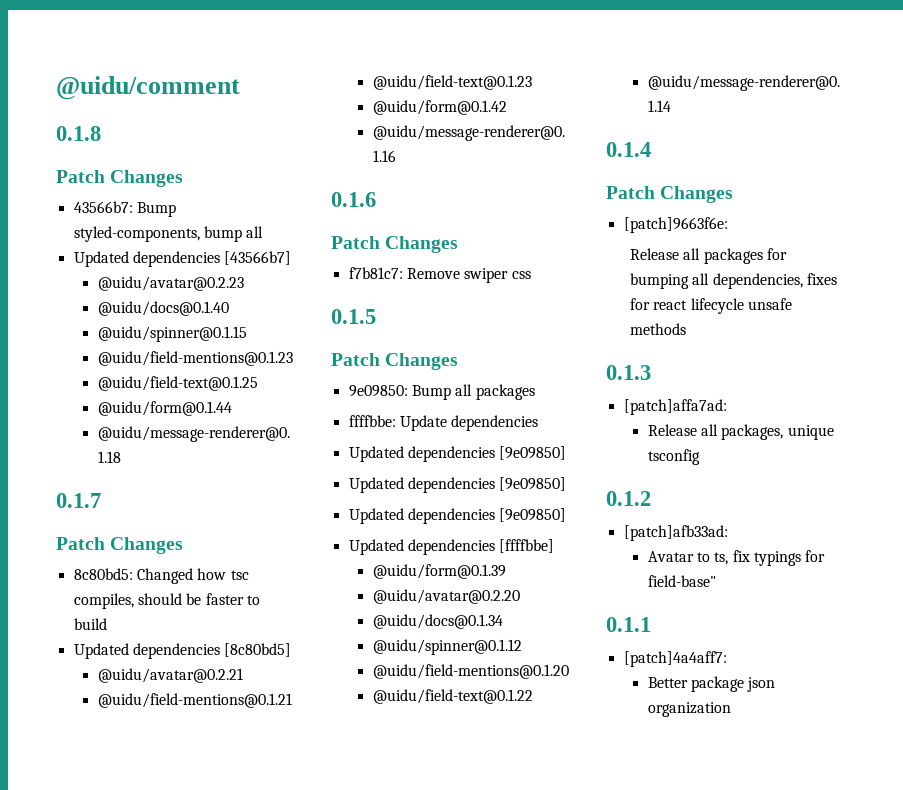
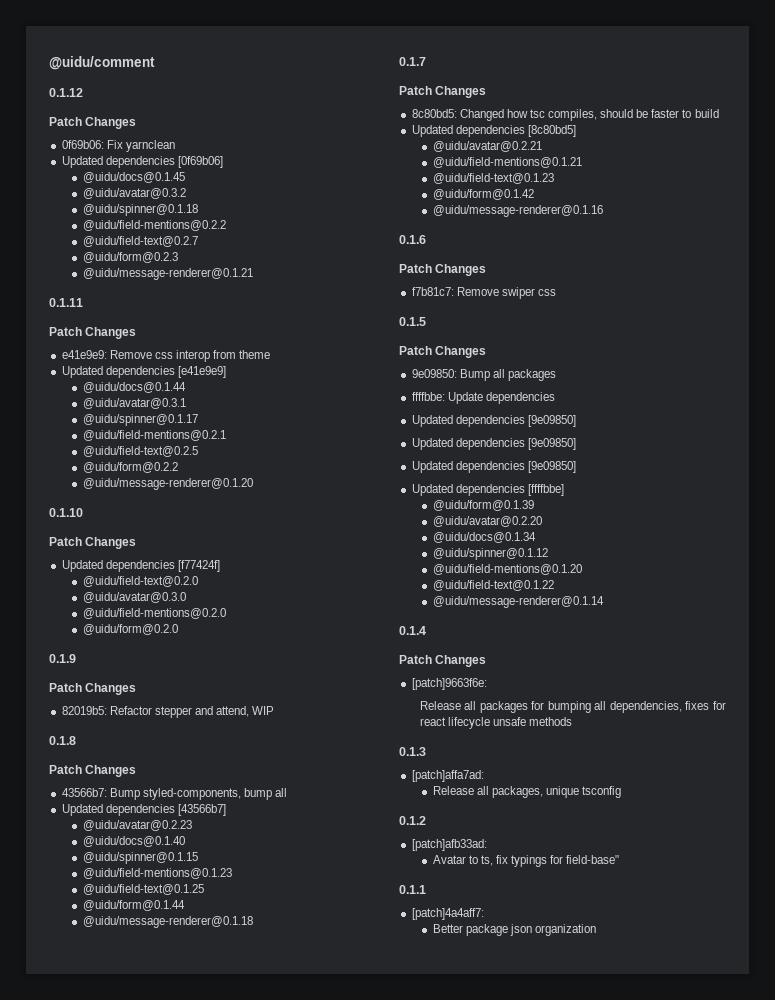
(240, 88) none -> [49,88,83,97] [49,117,137,129] [61,140,175,152] [61,156,223,168] [82,172,185,183] [82,188,186,199] [82,204,198,216] [82,220,226,231] [82,236,198,247] [82,252,178,263] [82,268,253,280] [49,298,83,307] [49,327,137,339] [61,350,271,362] [61,366,226,378] [82,382,186,393] [82,398,186,409] [82,414,198,426] [82,430,226,441] [82,446,198,457] [82,462,178,473] [82,478,253,490] [49,508,83,517] [49,537,137,549] [61,560,220,572] [82,576,198,587] [82,592,186,603] [82,608,226,619] [82,624,178,635] [49,654,76,663] [49,683,137,695] [61,706,275,718] // 0.1.12 // Patch Changes // 0f69b06: Fix yarnclean // Updated dependencies [0f69b06] // @uidu/docs@0.1.45 // @uidu/avatar@0.3.2 // @uidu/spinner@0.1.18 // @uidu/field-mentions@0.2.2 // @uidu/field-text@0.2.7 // @uidu/form@0.2.3 // @uidu/message-renderer@0.1.21 // 0.1.11 // Patch Changes // e41e9e9: Remove css interop from theme // Updated dependencies [e41e9e9] // @uidu/docs@0.1.44 // @uidu/avatar@0.3.1 // @uidu/spinner@0.1.17 // @uidu/field-mentions@0.2.1 // @uidu/field-text@0.2.5 // @uidu/form@0.2.2 // @uidu/message-renderer@0.1.20 // 0.1.10 // Patch Changes // Updated dependencies [f77424f] // @uidu/field-text@0.2.0 // @uidu/avatar@0.3.0 // @uidu/field-mentions@0.2.0 // @uidu/form@0.2.0 // 0.1.9 // Patch Changes // 82019b5: Refactor stepper and attend, WIP

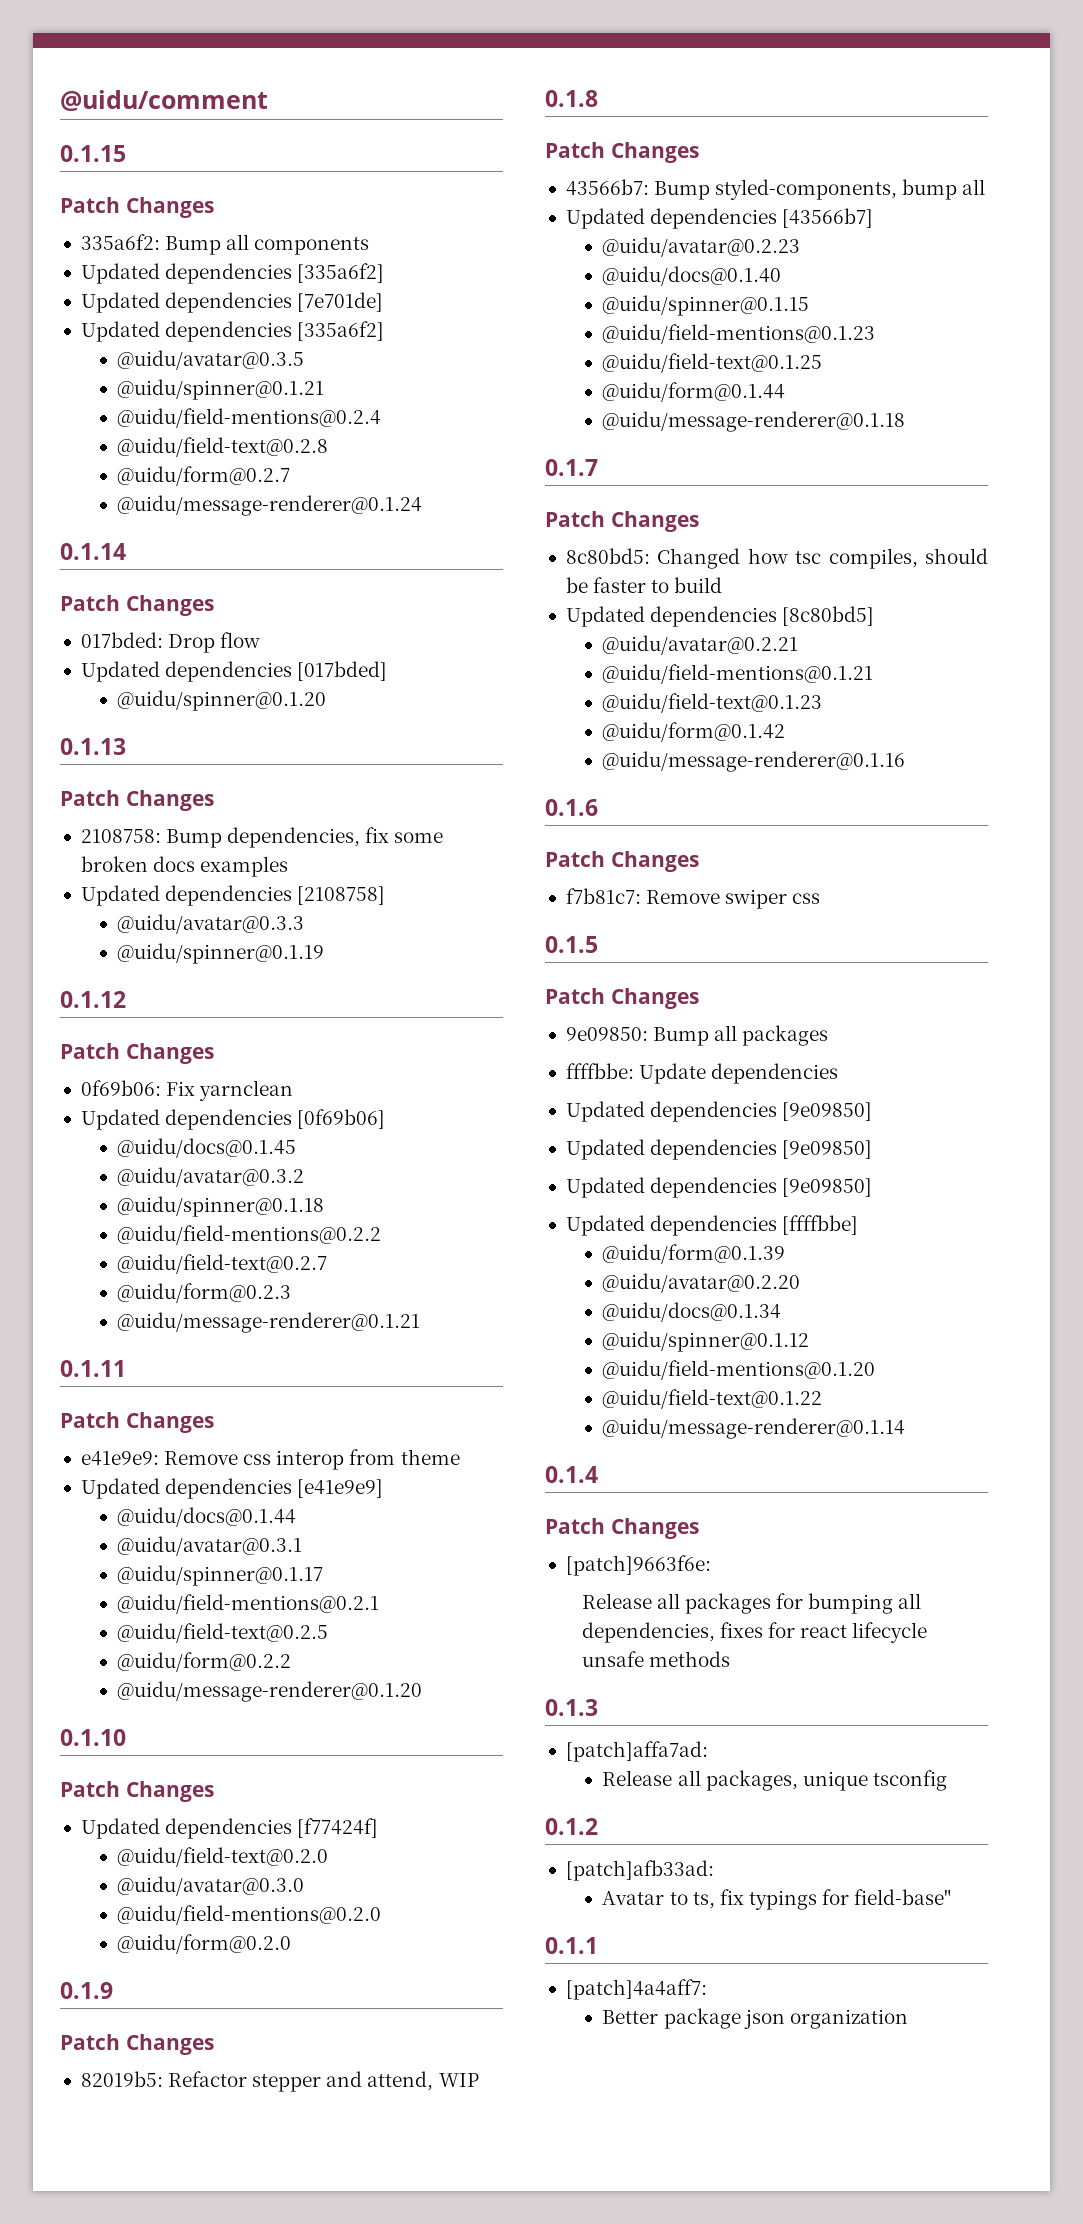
(155, 63) none -> [60,145,126,162] [60,197,214,218] [80,234,370,255] [80,263,385,284] [80,292,384,313] [80,321,385,342] [117,350,305,370] [117,379,325,400] [117,408,382,428] [117,437,329,457] [117,466,291,486] [117,495,423,516] [60,543,126,560] [60,595,214,616] [80,632,261,653] [80,661,388,682] [117,690,327,711] [60,738,126,755] [60,790,214,811] [80,827,444,848] [80,856,289,877] [80,885,386,906] [117,914,305,934] [117,943,325,964] // 0.1.15 // Patch Changes // 335a6f2: Bump all components // Updated dependencies [335a6f2] // Updated dependencies [7e701de] // Updated dependencies [335a6f2] // @uidu/avatar@0.3.5 // @uidu/spinner@0.1.21 // @uidu/field-mentions@0.2.4 // @uidu/field-text@0.2.8 // @uidu/form@0.2.7 // @uidu/message-renderer@0.1.24 // 0.1.14 // Patch Changes // 017bded: Drop flow // Updated dependencies [017bded] // @uidu/spinner@0.1.20 // 0.1.13 // Patch Changes // 2108758: Bump dependencies, fix some broken docs examples // Updated dependencies [2108758] // @uidu/avatar@0.3.3 // @uidu/spinner@0.1.19

